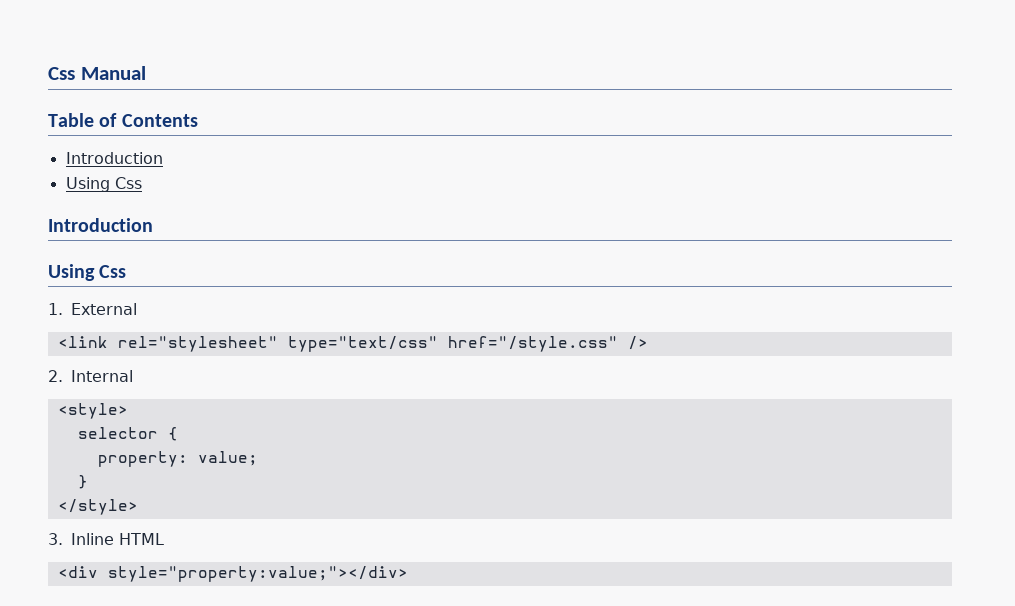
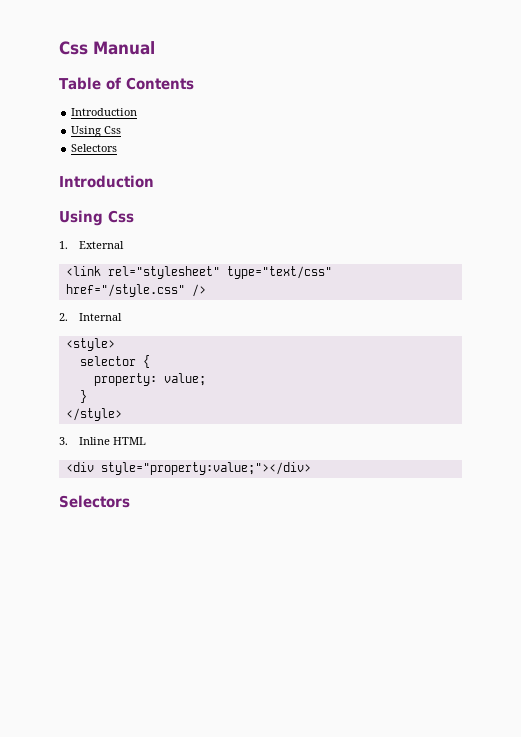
(142, 183) none -> [71,144,118,152] // Selectors
(408, 574) none -> [59,495,130,508] // Selectors

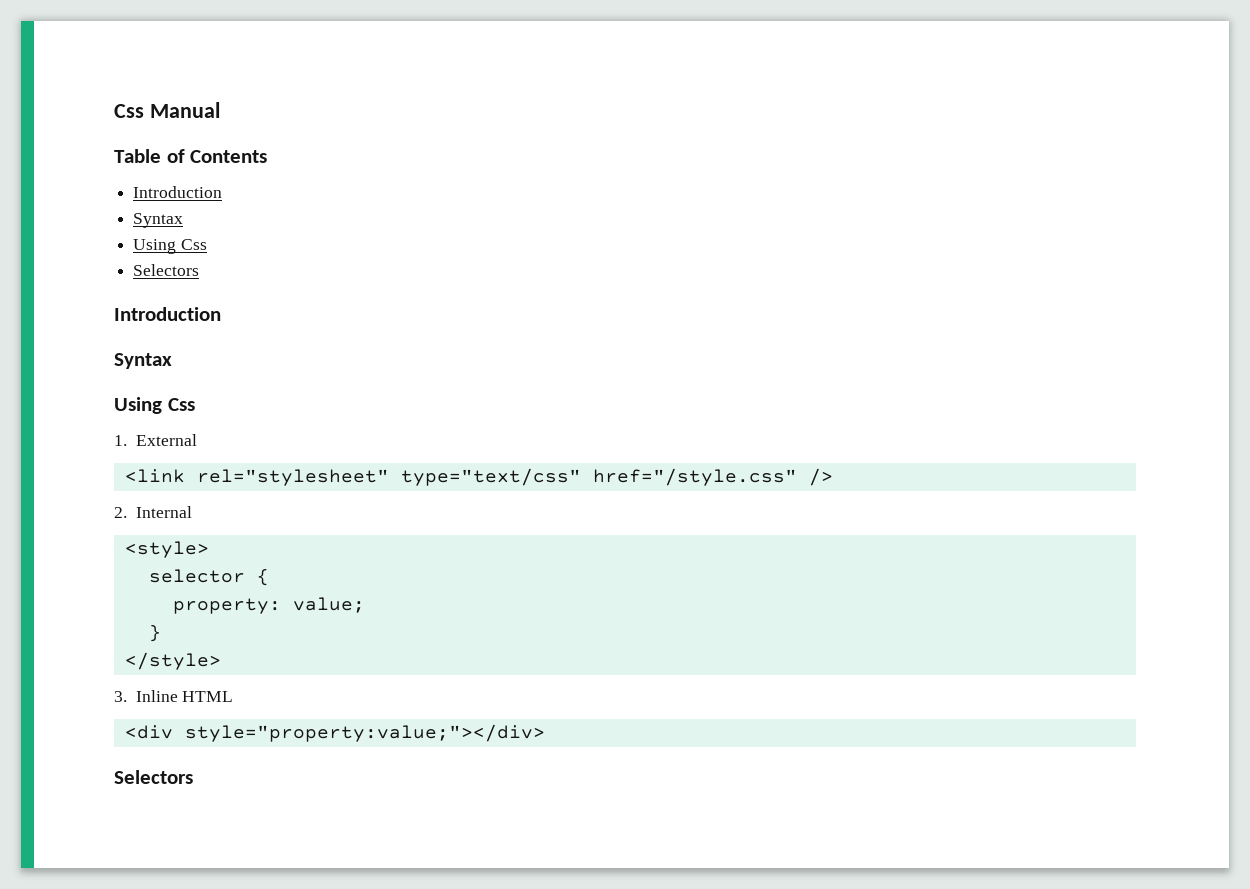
(138, 112) none -> [133,213,184,228] // Syntax
(154, 181) none -> [114,353,172,369] // Syntax

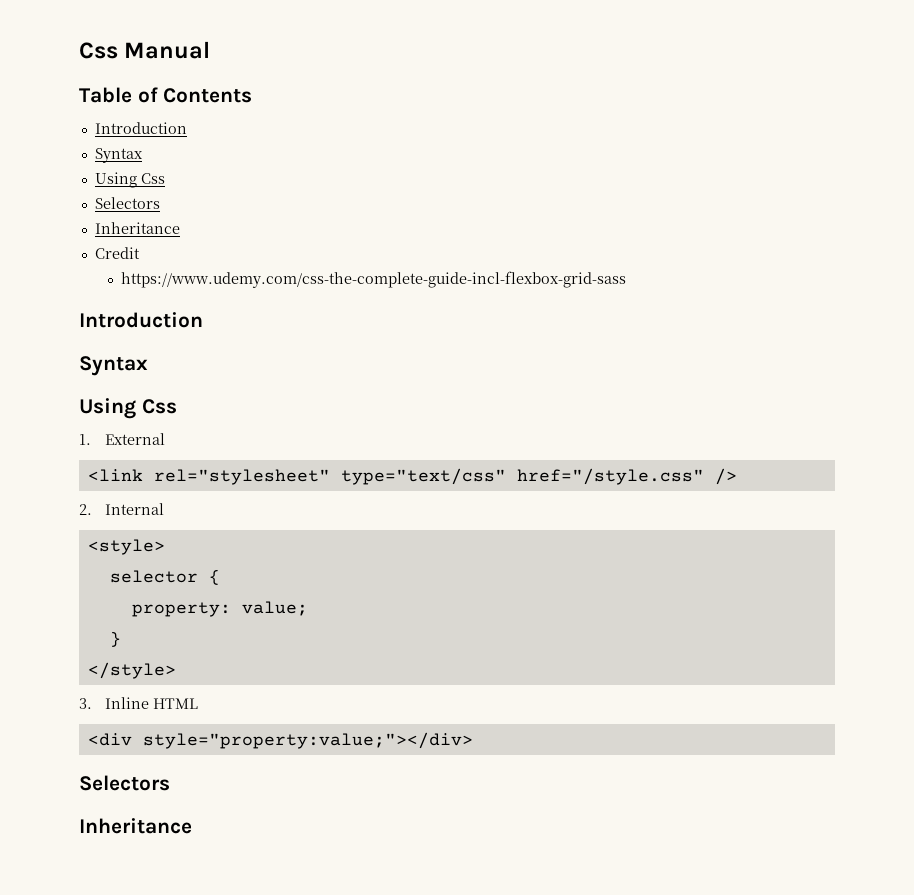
(200, 270) none -> [94,222,180,234] [94,247,140,259] [121,271,627,288] // Inheritance // Credit // https://www.udemy.com/css-the-complete-guide-incl-flexbox-grid-sass
(193, 777) none -> [79,818,192,834] // Inheritance

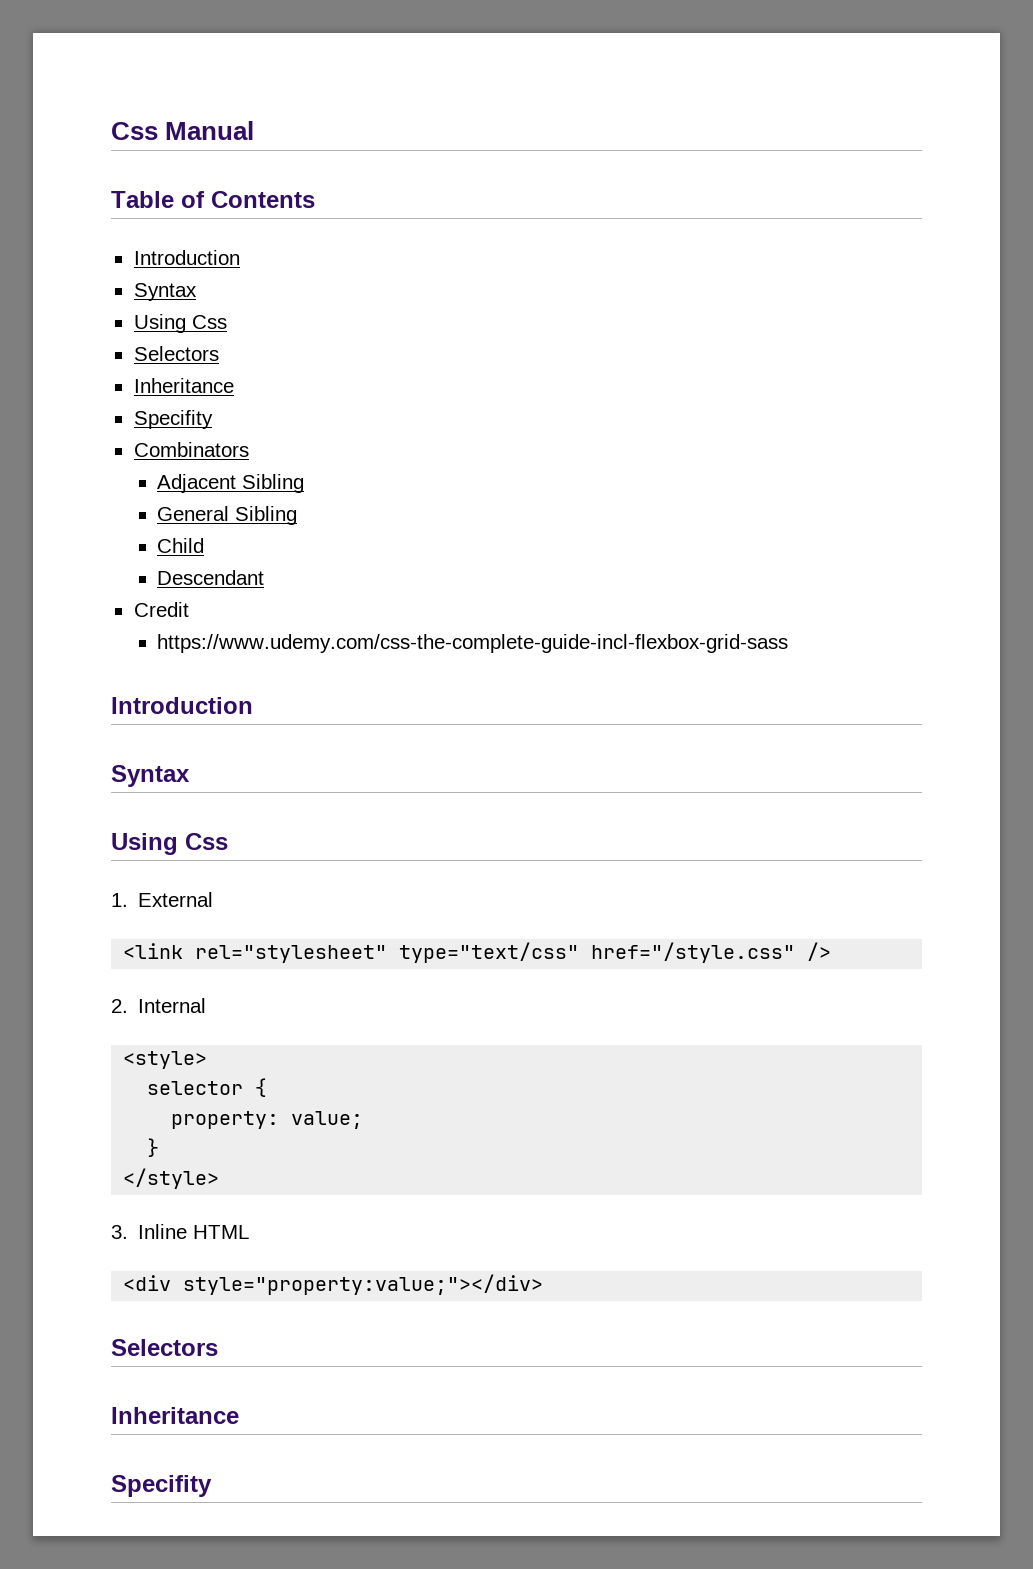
(180, 228) none -> [133,410,213,429] [133,442,249,457] [156,474,304,493] [156,506,297,525] [156,538,204,553] [156,570,264,585] // Specifity // Combinators // Adjacent Sibling // General Sibling // Child // Descendant
(192, 826) none -> [111,1475,212,1497] // Specifity

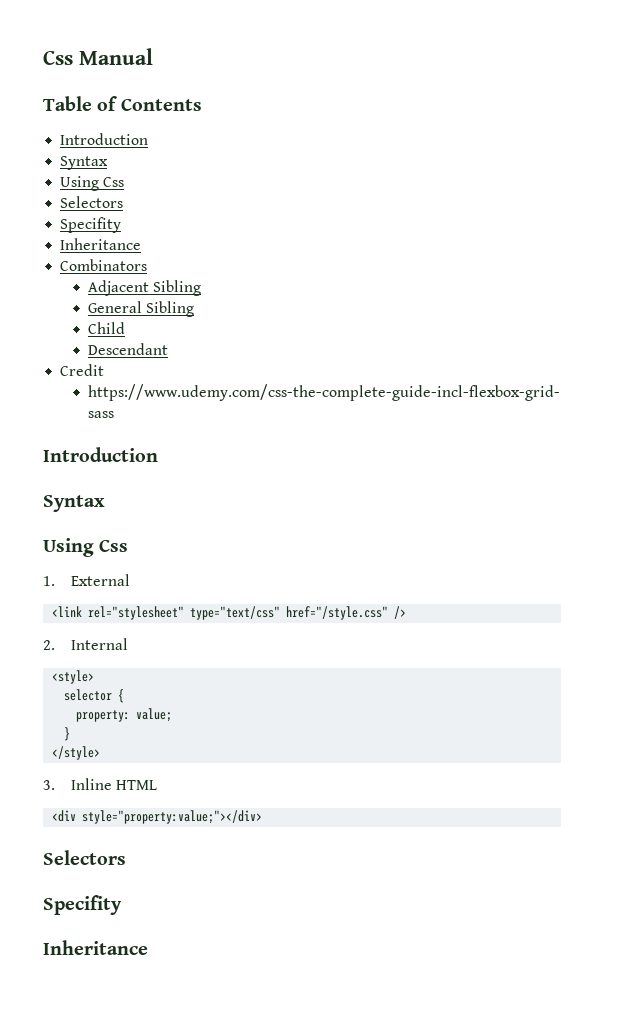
[133,378,234,393] [133,410,213,429] // Inheritance // Specifity -> [60,217,122,233] [60,238,142,250] // Specifity // Inheritance
[111,1407,239,1424] [111,1475,212,1497] // Inheritance // Specifity -> [43,895,122,915] [43,940,148,955] // Specifity // Inheritance

